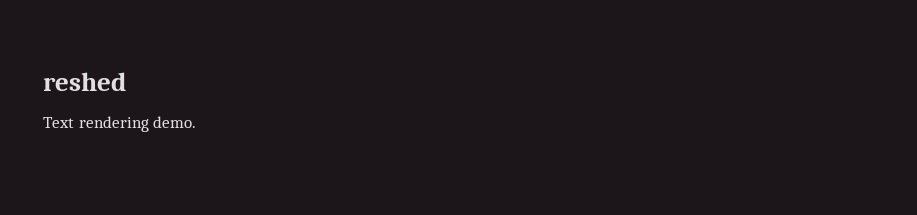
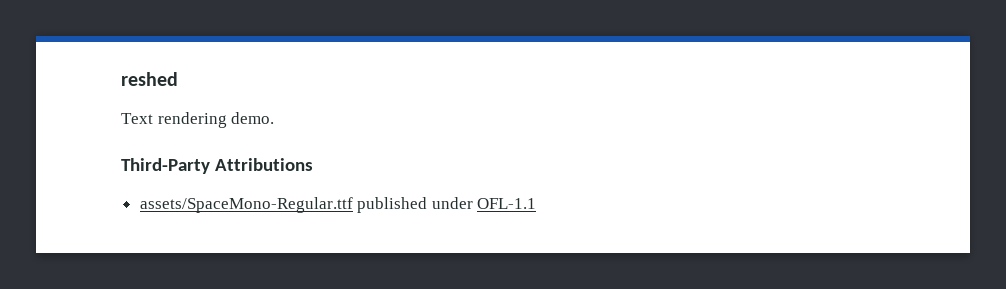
(197, 122) none -> [121,158,313,174] [139,197,537,213] // Third-Party Attributions // assets/SpaceMono-Regular.ttf published under OFL-1.1

